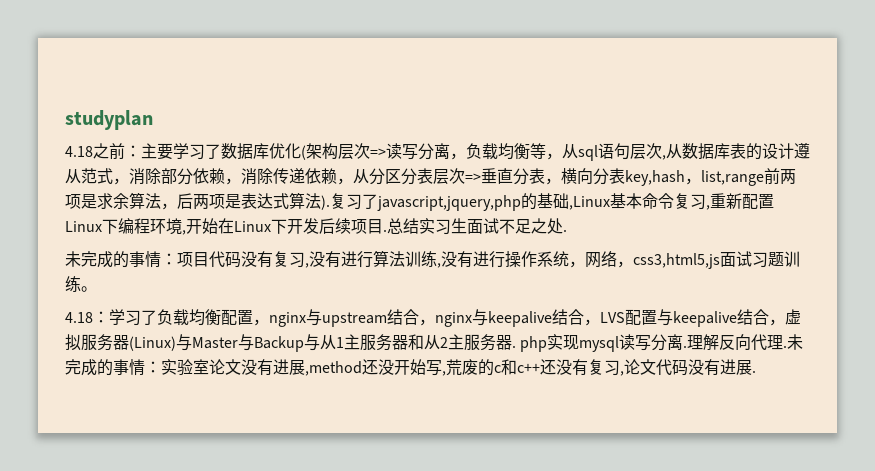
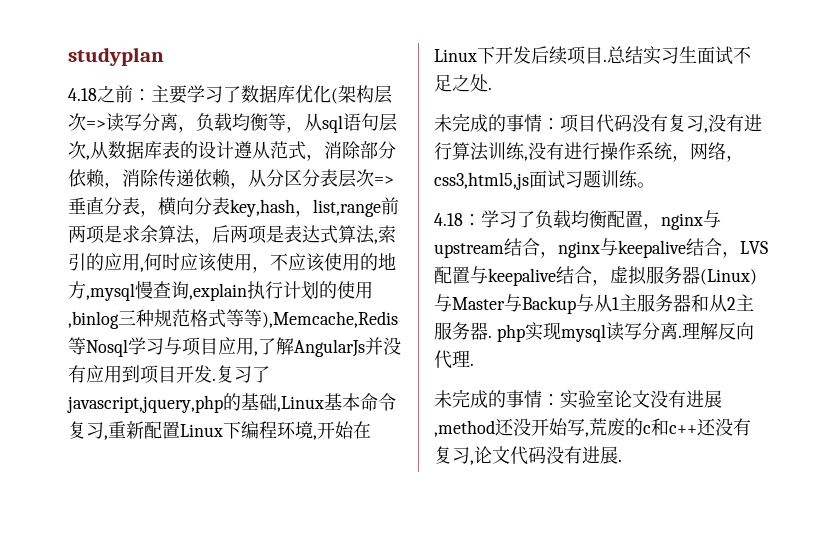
[321,195,330,210] ). -> [374,225,396,244] [68,253,396,273] [68,281,373,301] [68,309,398,329] [68,337,401,357] [68,365,216,384] ,索引的应用,何时应该使用，不应该使用的地方,mysql慢查询,explain执行计划的使用,binlog三种规范格式等等),Memcache,Redis等Nosql学习与项目应用,了解AngularJs并没有应用到项目开发.
(788, 346) none -> (474, 364) //

